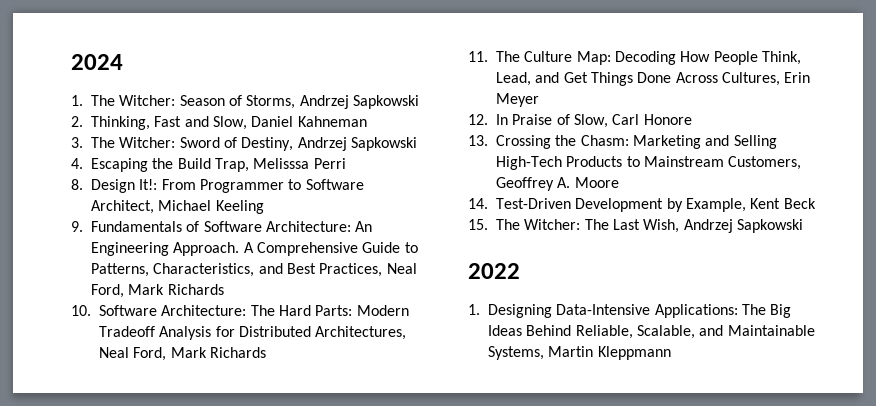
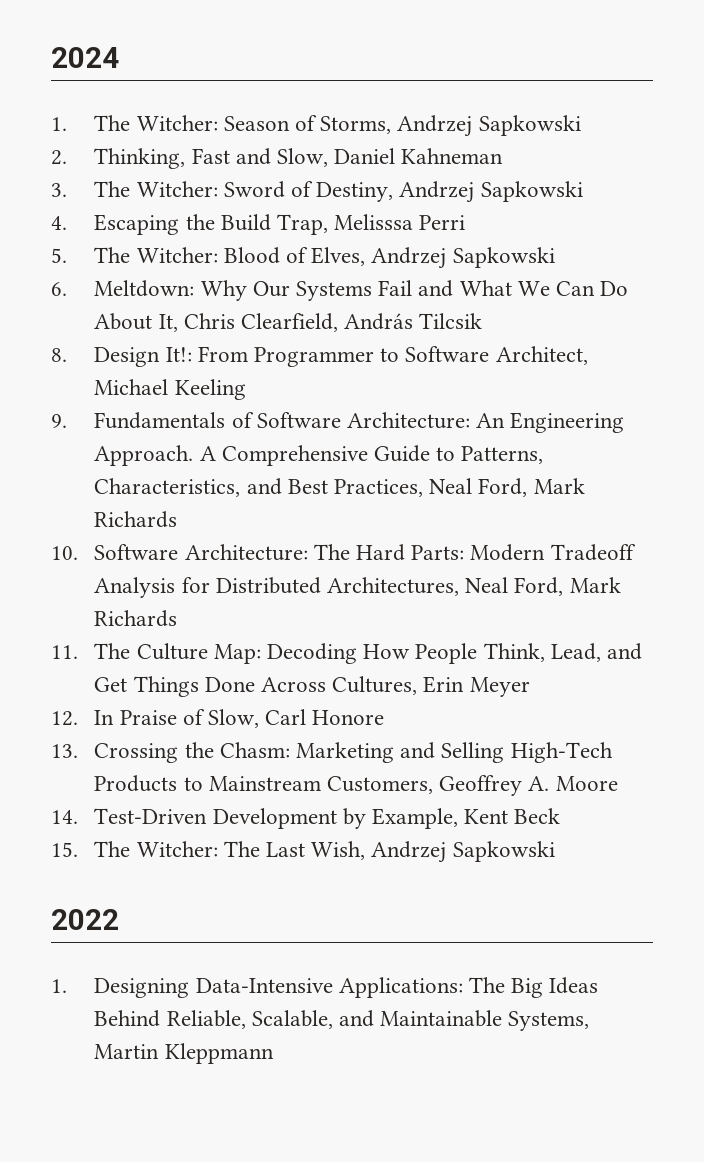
(346, 163) none -> [51,247,555,269] [51,280,629,301] [94,313,483,332] // 5. The Witcher: Blood of Elves, Andrzej Sapkowski // 6. Meltdown: Why Our Systems Fail and What We Can Do About It, Chris Clearfield, András Tilcsik

